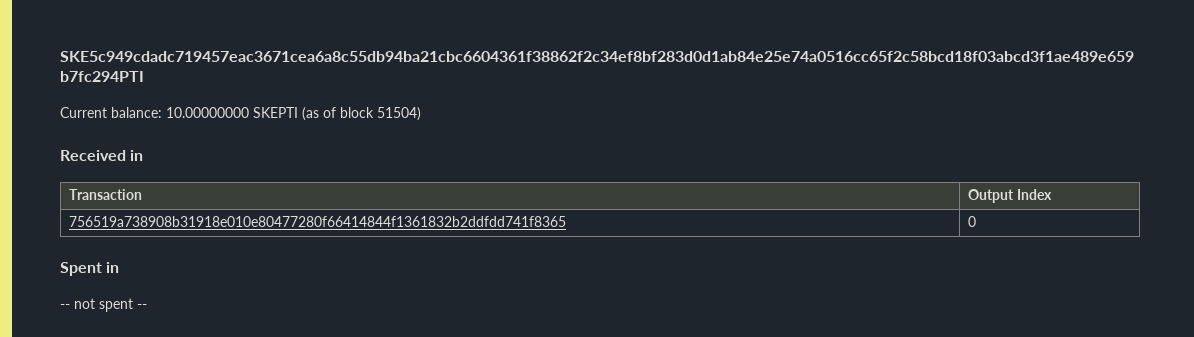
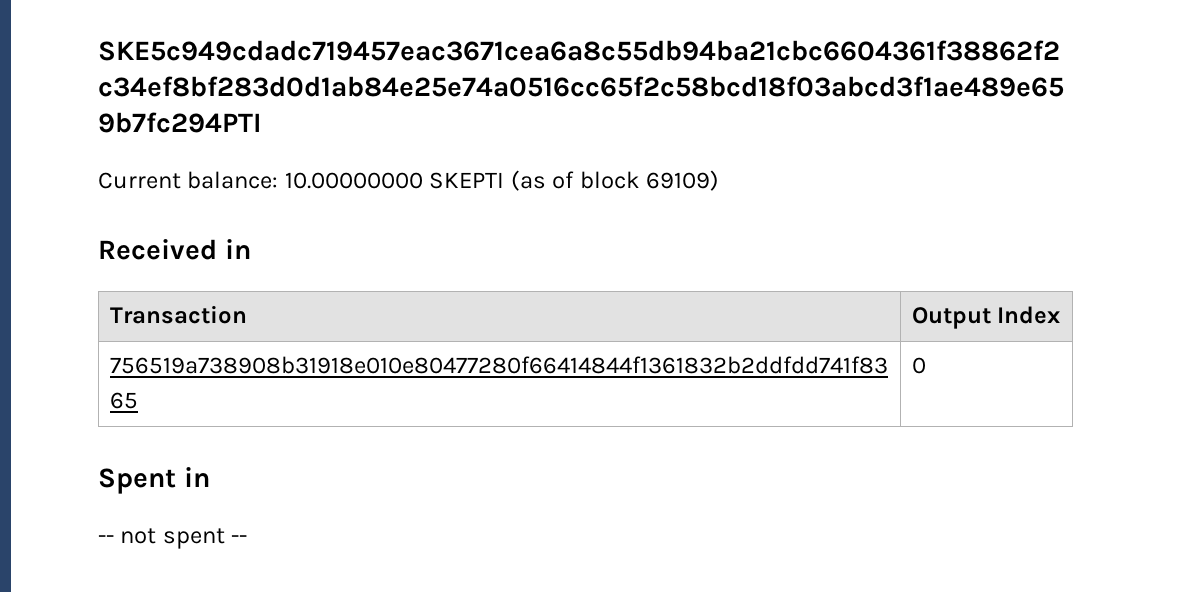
[377,107,421,121] 51504) -> [646,170,720,191] 69109)

